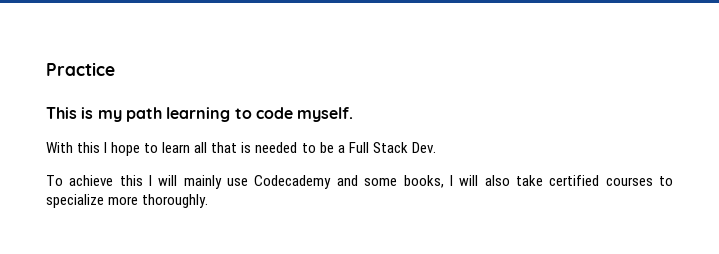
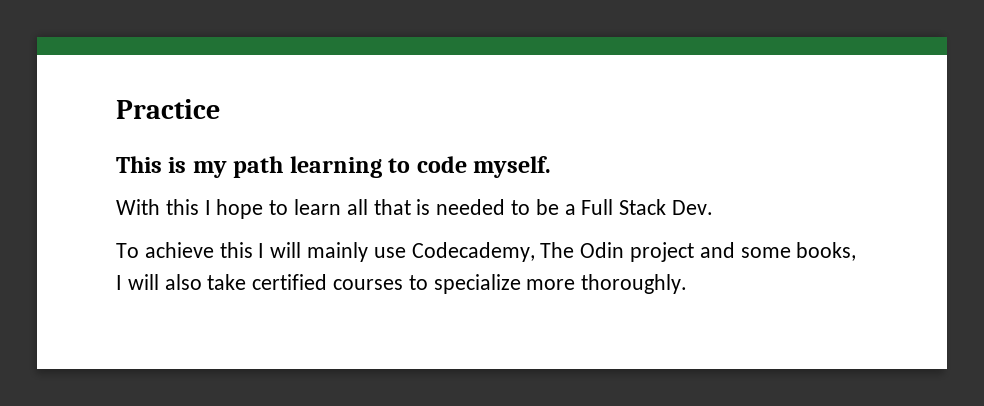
[254,175,332,189] Codecademy -> [411,242,695,262] Codecademy, The Odin project

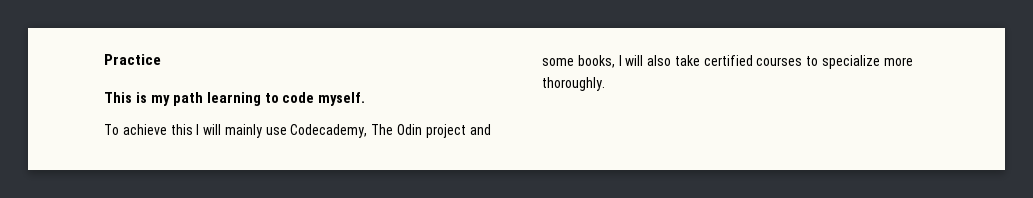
[116,199,714,219] // With this I hope to learn all that is needed to be a Full Stack Dev. -> (366, 99) none

